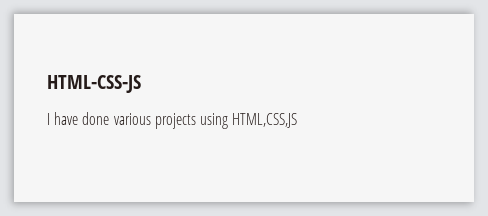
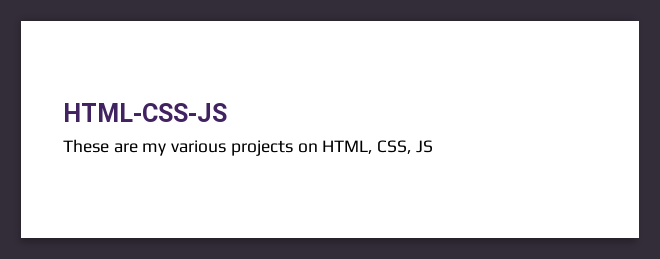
[47,112,298,129] I have done various projects using HTML,CSS,JS -> [63,139,433,156] These are my various projects on HTML, CSS, JS

